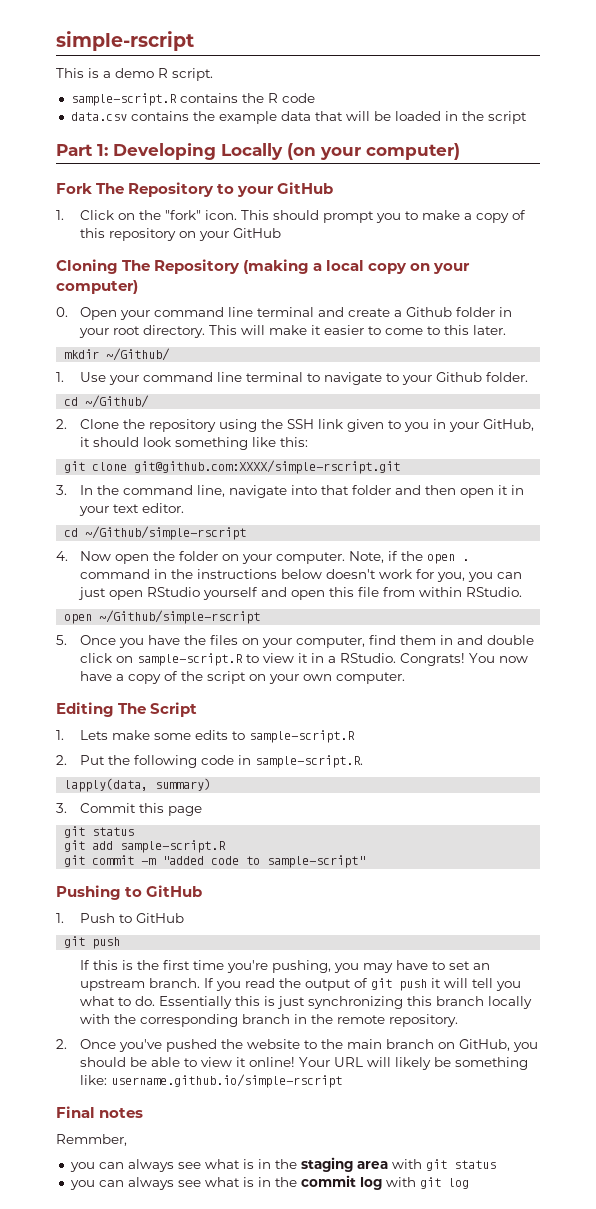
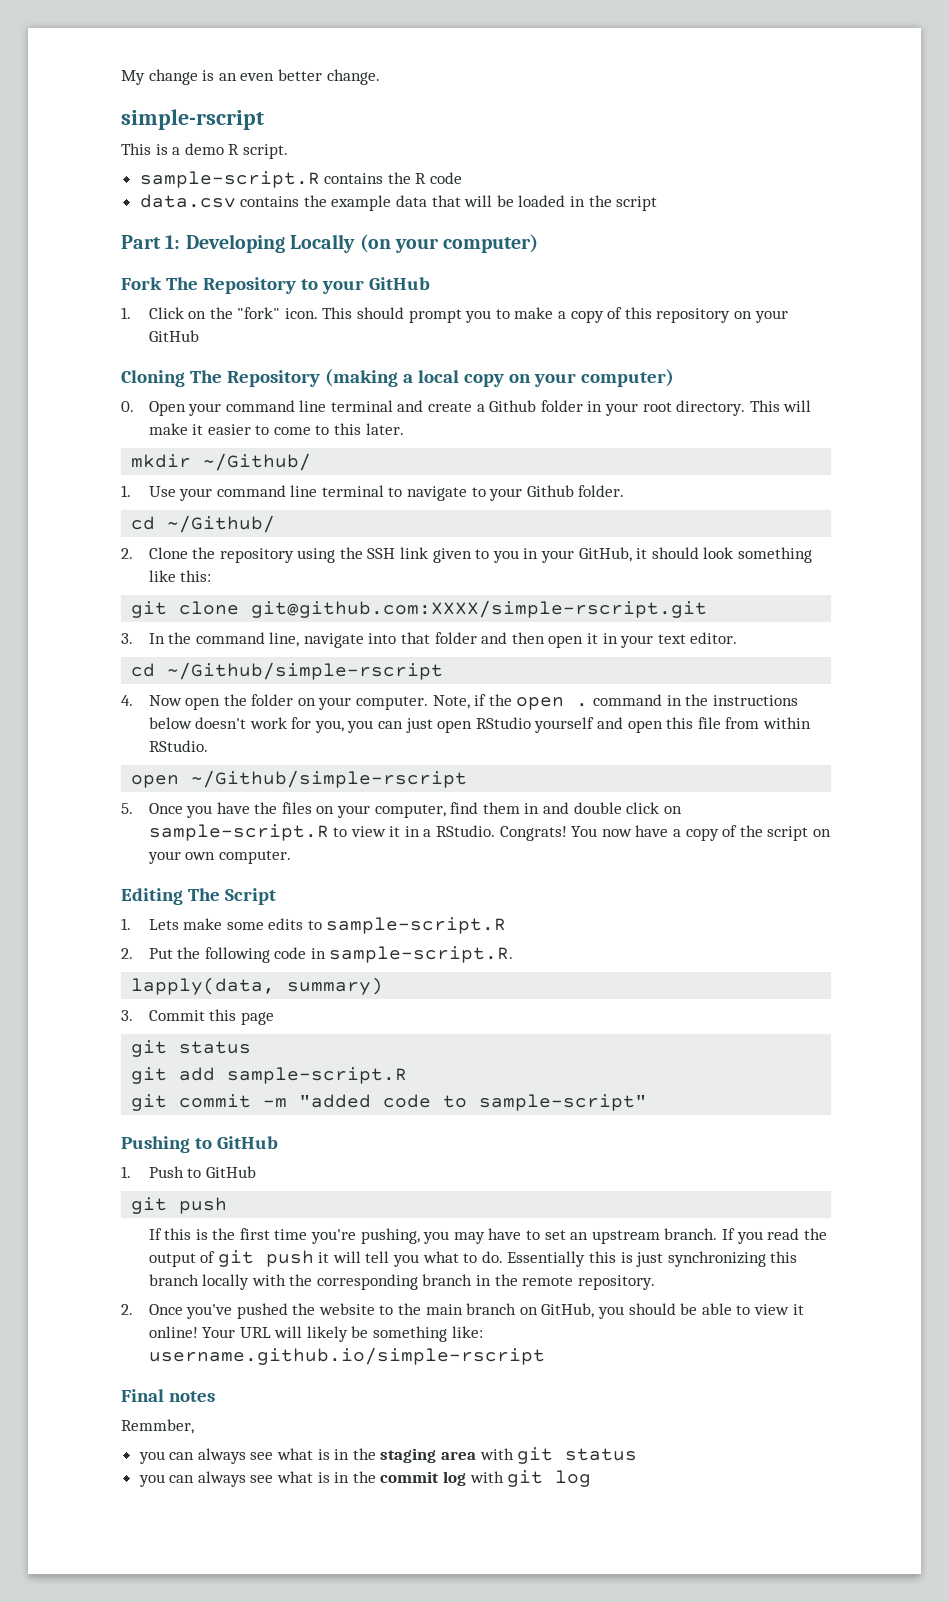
(56, 41) none -> [121,69,380,85] My change is an even better change. //

